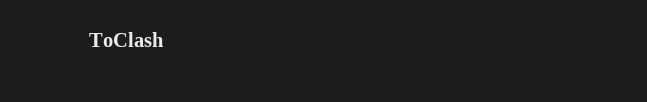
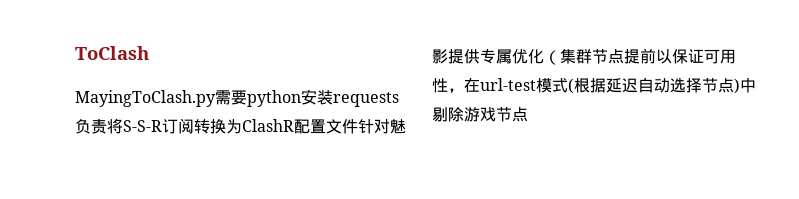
(164, 39) none -> [75,89,399,107] [75,118,406,134] [432,48,736,65] [432,78,756,94] [432,107,528,122] // MayingToClash.py需要python安装requests负责将S-S-R订阅转换为ClashR配置文件针对魅影提供专属优化（集群节点提前以保证可用性，在url-test模式(根据延迟自动选择节点)中剔除游戏节点

